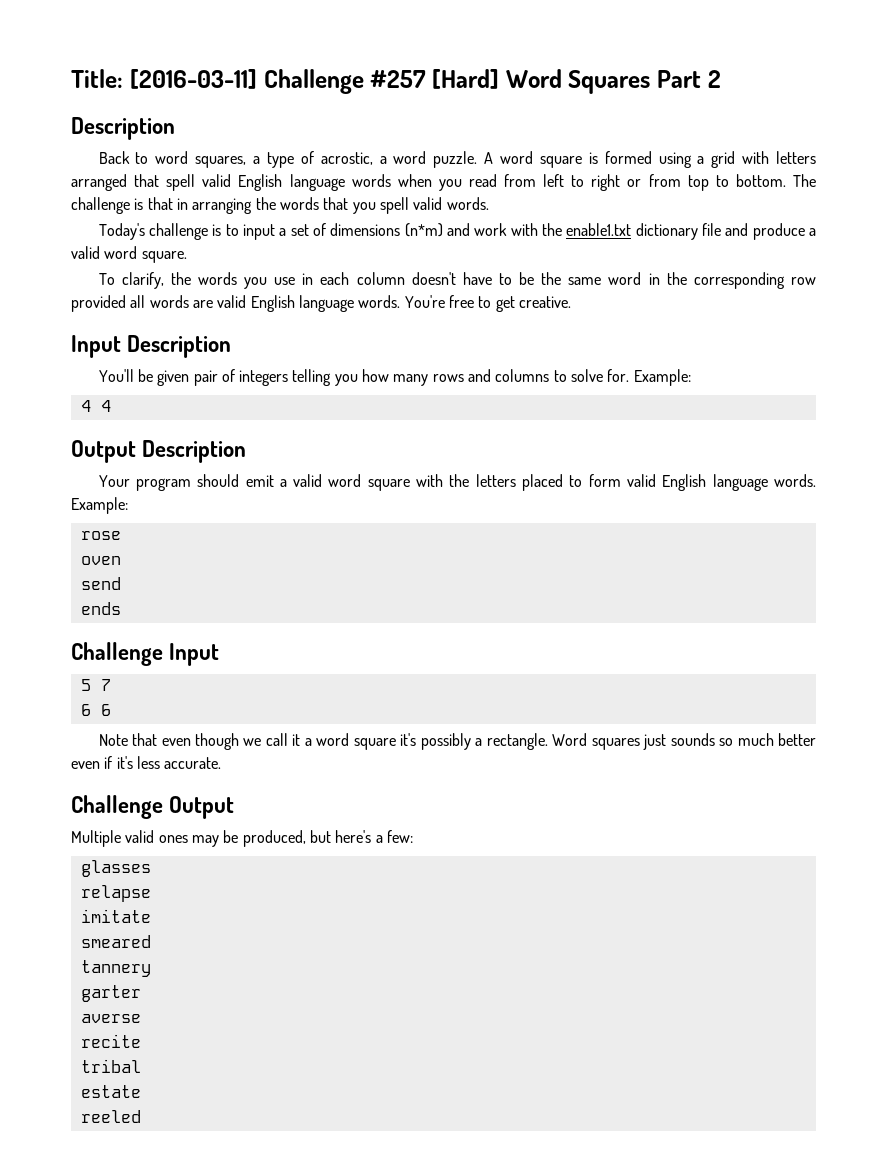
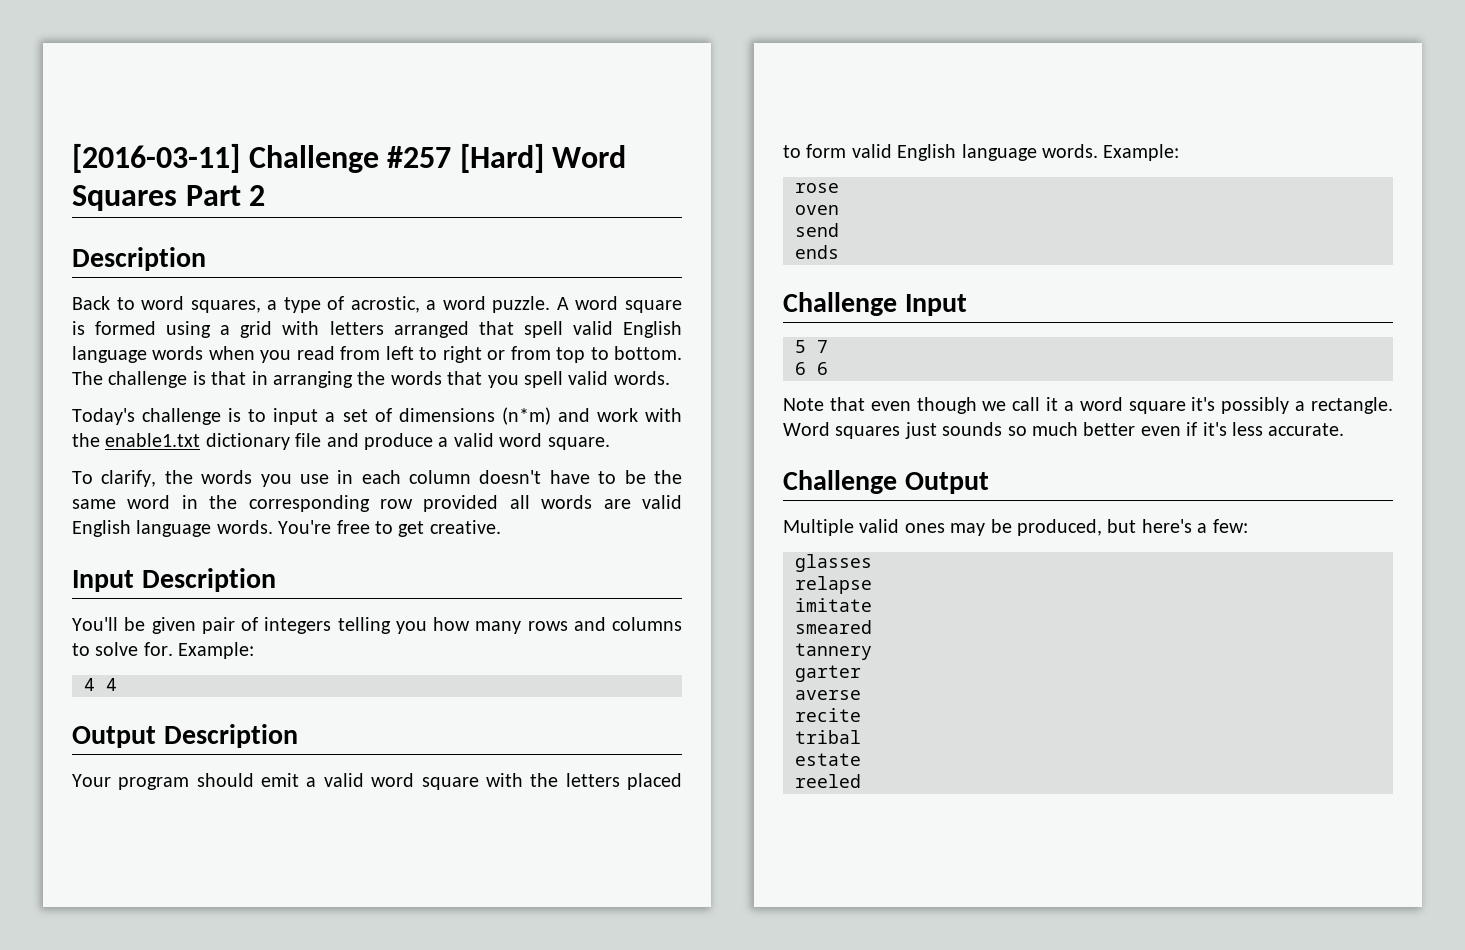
[71,69,123,88] Title: -> (72, 158) none

